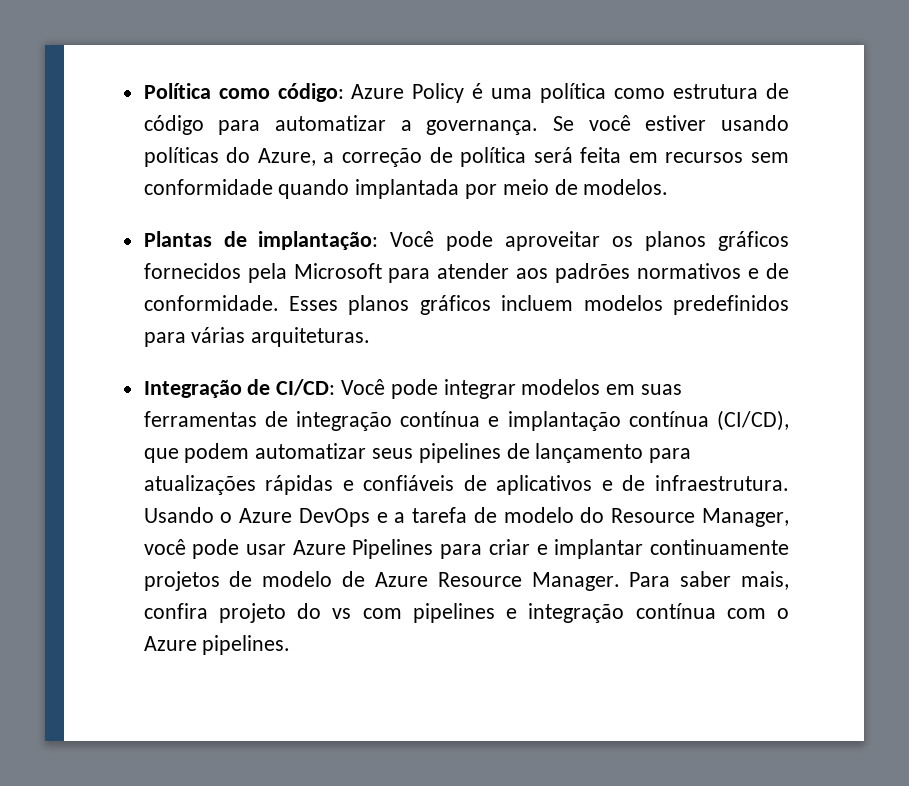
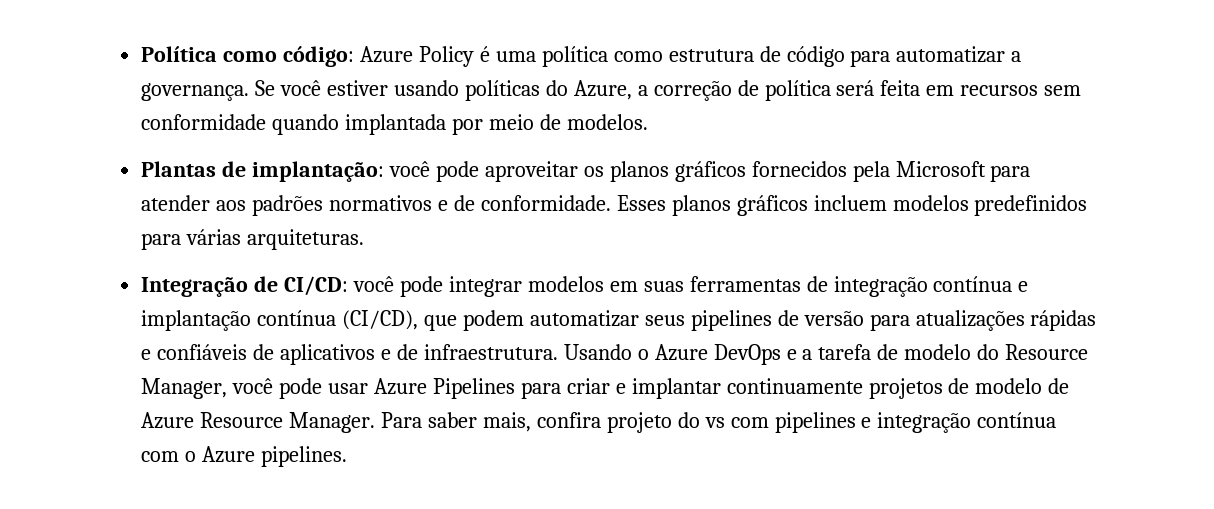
[390,231,435,247] Você -> [389,161,431,177] você
[341,379,386,395] Você -> [353,276,395,292] você
[535,443,644,463] lançamento -> [803,311,864,326] versão

